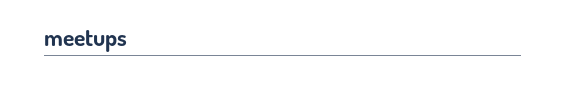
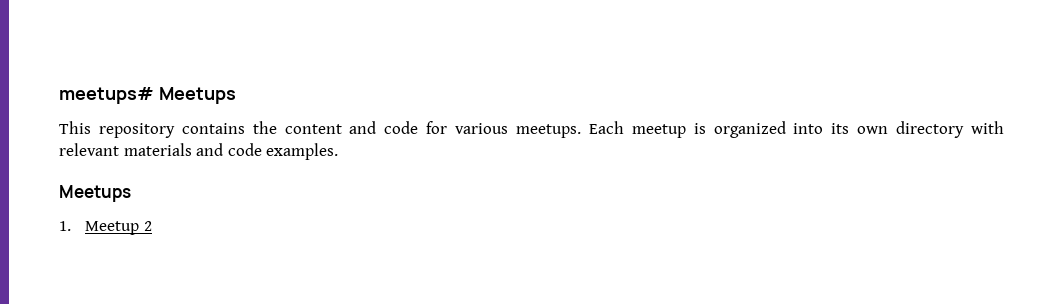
[44,30,127,52] meetups -> [59,87,236,104] [59,121,1005,138] [59,143,339,160] [59,185,131,202] [59,221,152,235] meetups# Meetups // This repository contains the content and code for various meetups. Each meetup is organized into its own directory with relevant materials and code examples. // Meetups // 1. Meetup 2

